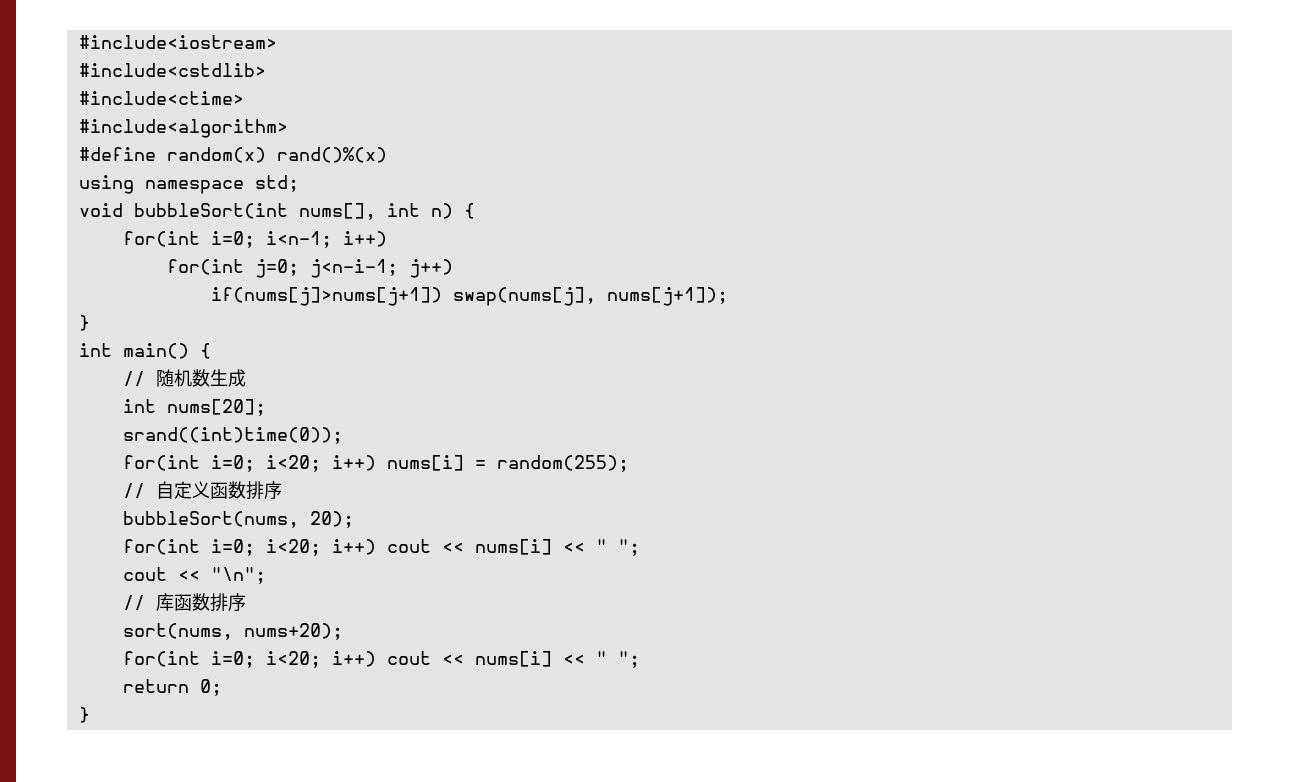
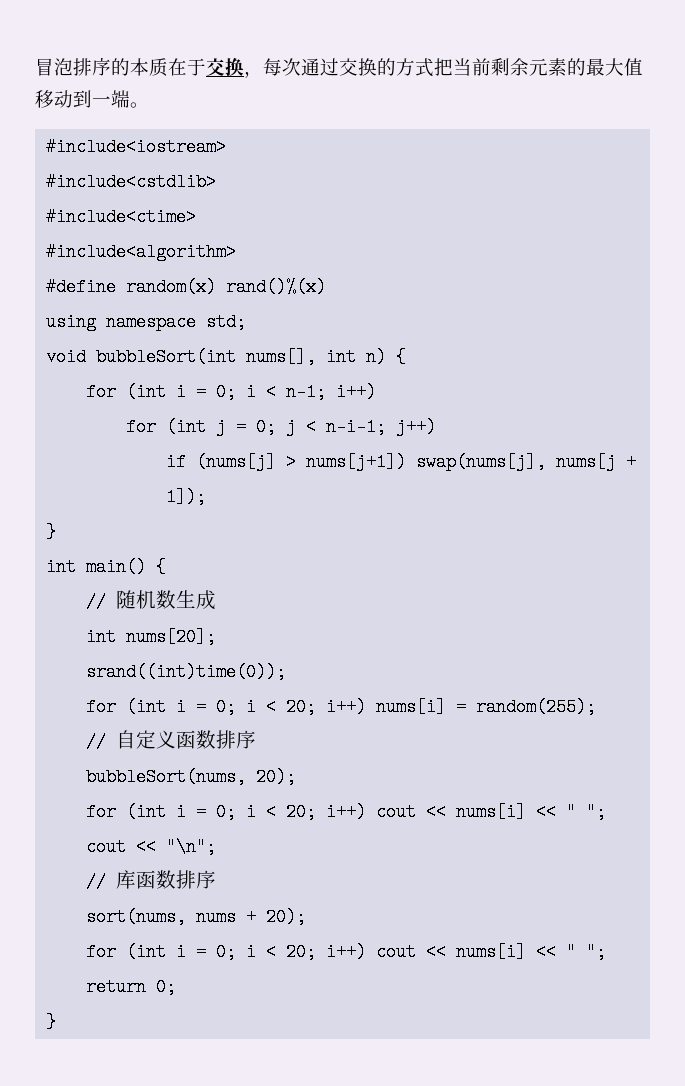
(79, 42) none -> [35,57,643,78] [35,90,149,108] 冒泡排序的本质在于交换，每次通过交换的方式把当前剩余元素的最大值移动到一端。 //
[123,231,387,248] [167,259,453,278] [211,287,728,306] for(int i=0; i<n-1; i++) // for(int j=0; j<n-i-1; j++) // if(nums[j]>nums[j+1]) swap(nums[j], nums[j+1]); -> [86,383,377,401] [126,418,437,436] [166,453,637,471] [166,488,207,506] for (int i = 0; i < n-1; i++) // for (int j = 0; j < n-i-1; j++) // if (nums[j] > nums[j+1]) swap(nums[j], nums[j + 1]);
[123,455,321,472] for(int i=0; i<20; -> [86,698,317,716] for (int i = 0; i < 20;
[123,539,321,556] for(int i=0; i<20; -> [86,803,317,821] for (int i = 0; i < 20;
[244,623,343,640] [123,651,321,668] nums+20); // for(int i=0; i<20; -> [196,908,307,926] [86,943,317,961] nums + 20); // for (int i = 0; i < 20;

